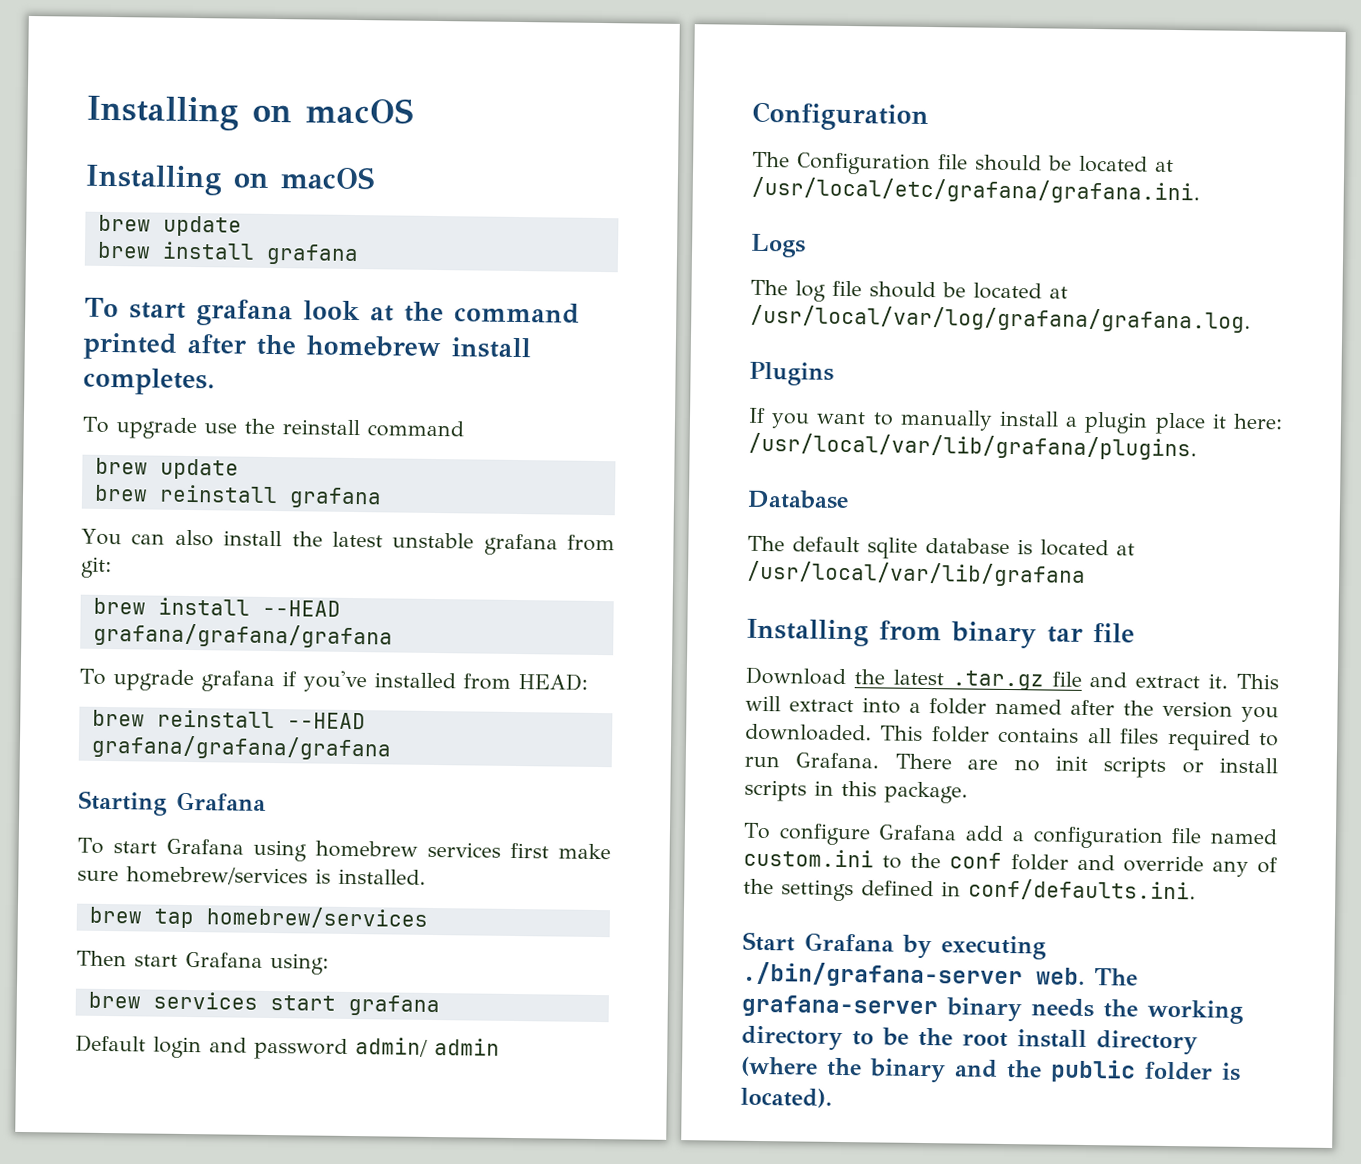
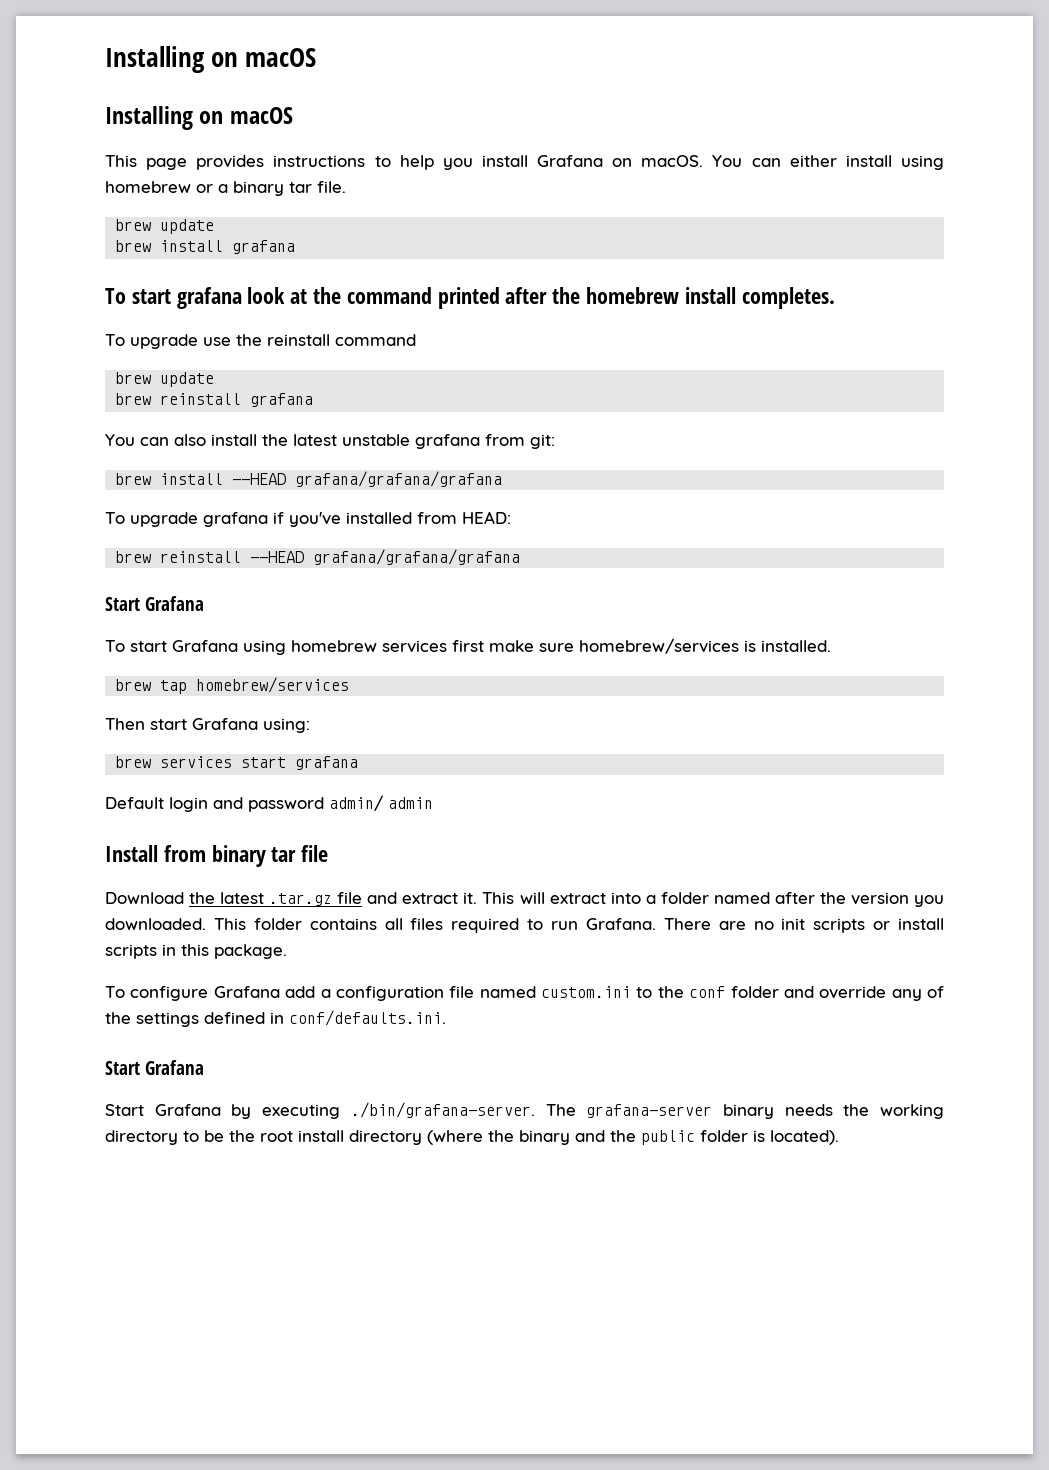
(375, 178) none -> [105,155,944,170] [105,181,346,196] // This page provides instructions to help you install Grafana on macOS. You can either install using homebrew or a binary tar file.
[78,790,167,816] Starting -> [105,597,140,611] Start
[752,101,929,131] [752,151,1174,176] [751,176,1200,205] [750,233,806,258] [750,279,1068,302] [750,304,1251,333] [749,361,834,386] [748,407,1283,435] [748,432,1197,461] [747,489,849,510] [747,535,1135,559] [746,560,1086,587] [746,618,869,647] Configuration // The Configuration file should be located at /usr/local/etc/grafana/grafana.ini. // Logs // The log file should be located at /usr/local/var/log/grafana/grafana.log. // Plugins // If you want to manually install a plugin place it here: /usr/local/var/lib/grafana/plugins. // Database // The default sqlite database is located at /usr/local/var/lib/grafana // Installing -> [105,845,158,862] Install
[902,934,1046,960] [742,961,1085,989] by executing ./bin/grafana-server web. -> [105,1102,535,1119] // Start Grafana by executing ./bin/grafana-server.

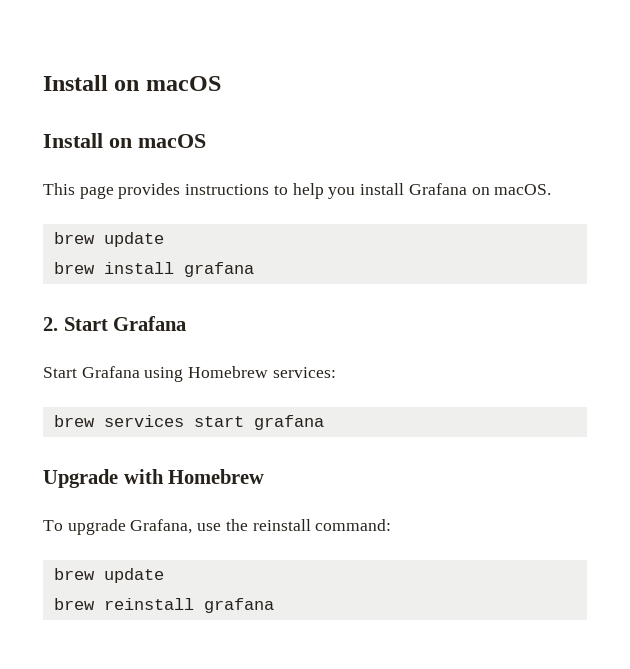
[105,46,317,73] [105,106,193,130] Installing on macOS // Installing -> [43,75,221,91] [43,133,103,148] Install on macOS // Install
[712,155,944,170] [105,181,346,196] You can either install using homebrew or a binary tar file. -> (552, 189) none
[105,287,835,309] [105,334,198,349] To start grafana look at the command printed after the homebrew install completes. // To upgrade -> [43,316,187,331] [43,366,336,382] [53,415,324,430] [43,469,265,488] [43,519,193,535] 2. Start Grafana // Start Grafana using Homebrew services: // brew services start grafana // Upgrade with Homebrew // To upgrade Grafana,
[335,334,416,346] command -> [315,519,392,531] command:
[105,434,555,449] [115,471,503,487] [105,511,511,527] [115,549,521,565] [105,596,205,611] [105,638,831,655] [115,677,350,694] [105,718,310,733] [115,756,359,770] [105,795,433,812] [105,845,329,867] [105,892,944,907] [105,918,944,933] [105,944,287,959] [105,986,944,1001] [105,1010,446,1027] [105,1060,205,1075] [105,1102,945,1119] [105,1130,839,1145] // You can also install the latest unstable grafana from git: // brew install --HEAD grafana/grafana/grafana // To upgrade grafana if you've installed from HEAD: // brew reinstall --HEAD grafana/grafana/grafana // Start Grafana // To start Grafana using homebrew services first make sure homebrew/services is installed. // brew tap homebrew/services // Then start Grafana using: // brew services start grafana // Default login and password admin/ admin // Install from binary tar file // Download the latest .tar.gz file and extract it. This will extract into a folder named after the version you downloaded. This folder contains all files required to run Grafana. There are no init scripts or install scripts in this package. // To configure Grafana add a configuration file named custom.ini to the conf folder and override any of the settings defined in conf/defaults.ini. // Start Grafana // Start Grafana by executing ./bin/grafana-server. The grafana-server binary needs the working directory to be the root install directory (where the binary and the public folder is located). -> (274, 605) none

